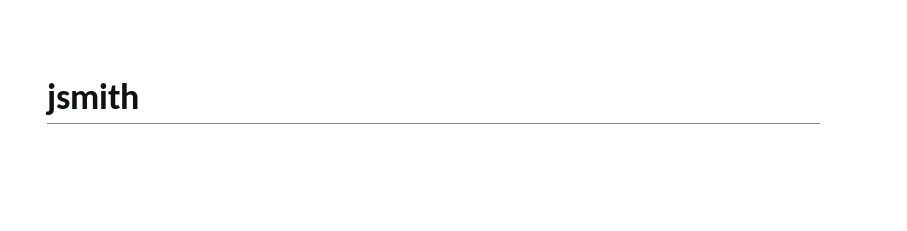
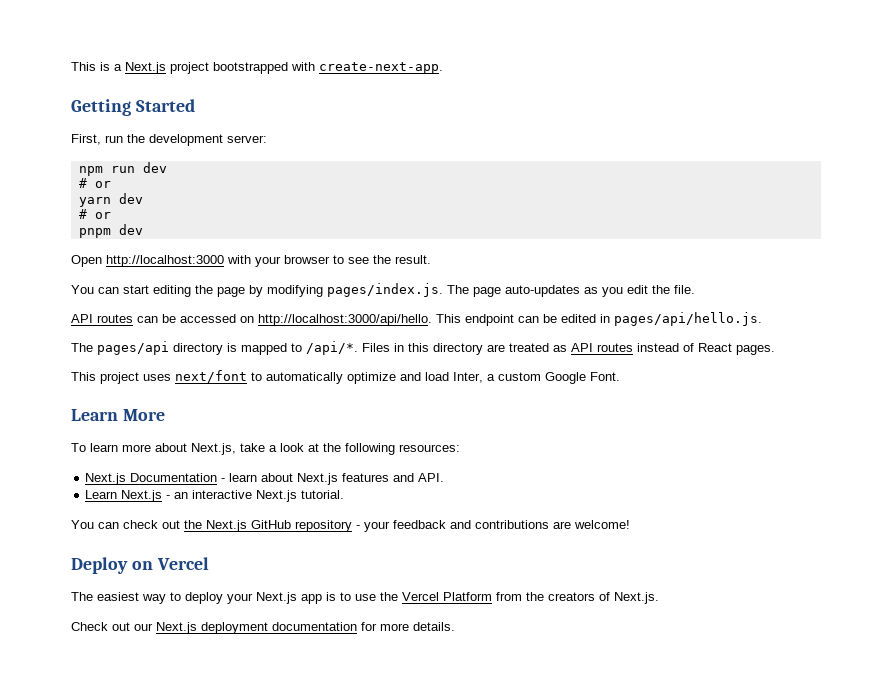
[45,83,139,115] jsmith -> [71,62,443,74] [71,99,195,116] [71,134,267,146] [78,162,167,176] [78,178,111,188] [78,193,143,207] [78,209,111,219] [78,224,143,238] [71,255,431,267] [71,283,695,297] [71,312,762,326] [71,341,775,355] [71,370,620,384] [71,409,165,421] [71,443,460,455] [85,473,445,485] [85,490,345,502] [71,520,630,532] [71,557,209,574] [71,592,659,604] [71,622,455,634] This is a Next.js project bootstrapped with create-next-app. // Getting Started // First, run the development server: // npm run dev // # or // yarn dev // # or // pnpm dev // Open http://localhost:3000 with your browser to see the result. // You can start editing the page by modifying pages/index.js. The page auto-updates as you edit the file. // API routes can be accessed on http://localhost:3000/api/hello. This endpoint can be edited in pages/api/hello.js. // The pages/api directory is mapped to /api/*. Files in this directory are treated as API routes instead of React pages. // This project uses next/font to automatically optimize and load Inter, a custom Google Font. // Learn More // To learn more about Next.js, take a look at the following resources: // Next.js Documentation - learn about Next.js features and API. // Learn Next.js - an interactive Next.js tutorial. // You can check out the Next.js GitHub repository - your feedback and contributions are welcome! // Deploy on Vercel // The easiest way to deploy your Next.js app is to use the Vercel Platform from the creators of Next.js. // Check out our Next.js deployment documentation for more details.

